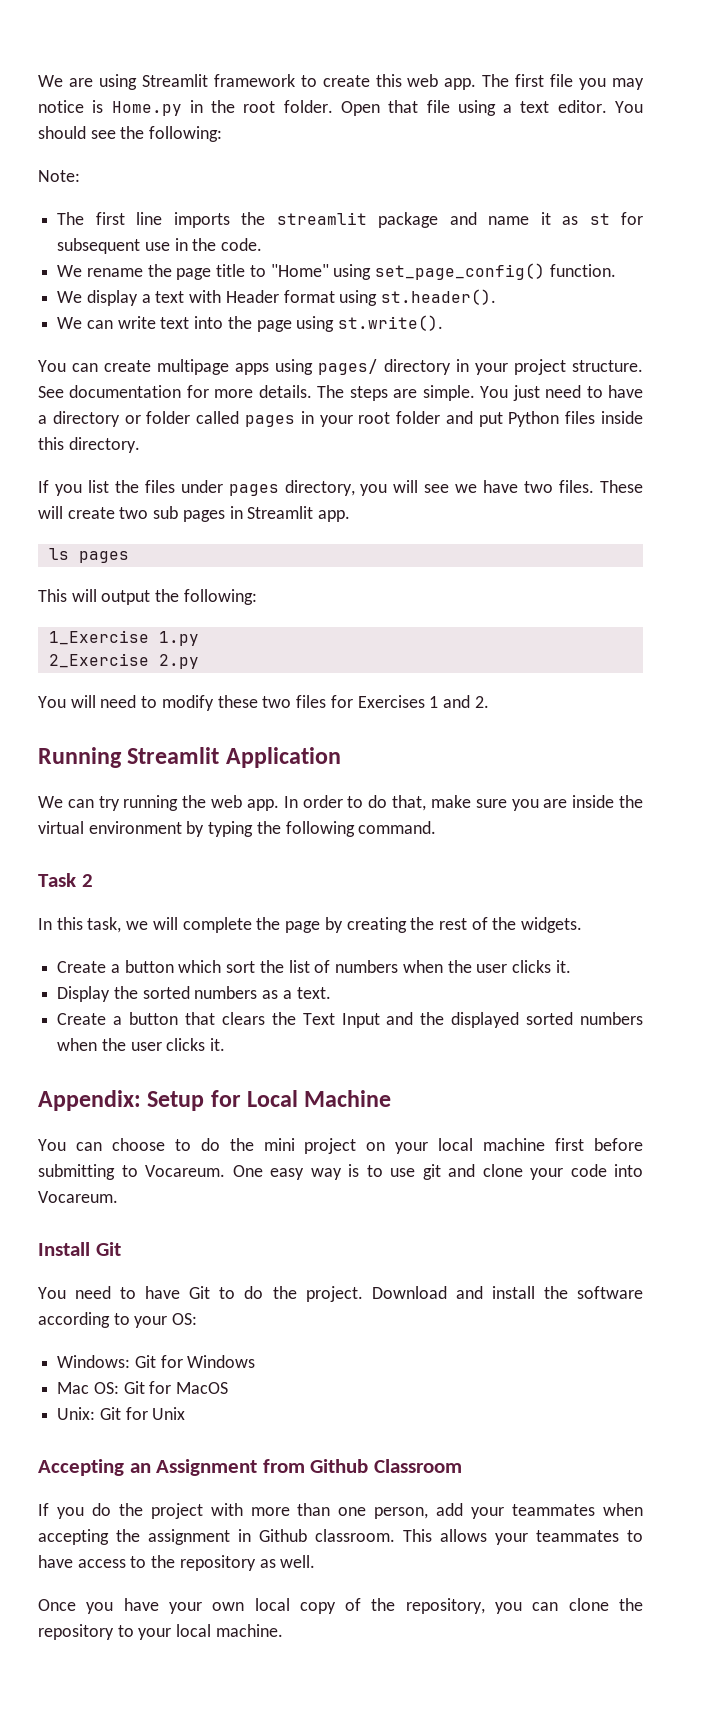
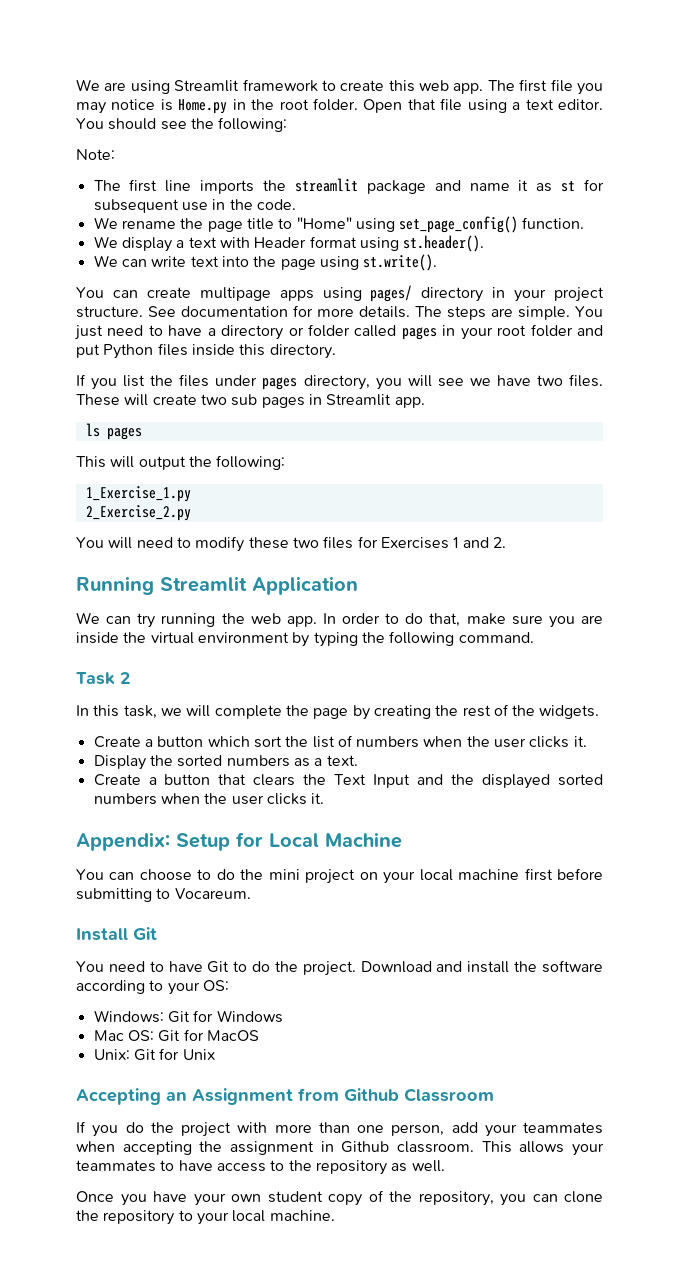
[48,630,199,646] [48,653,199,669] 1_Exercise 1.py // 2_Exercise 2.py -> [85,486,191,502] [85,505,191,521] 1_Exercise_1.py // 2_Exercise_2.py
[232,1164,643,1180] [38,1191,118,1203] One easy way is to use git and clone your code into Vocareum. -> (251, 893) none
[254,1598,290,1611] local -> [267,1191,323,1203] student

